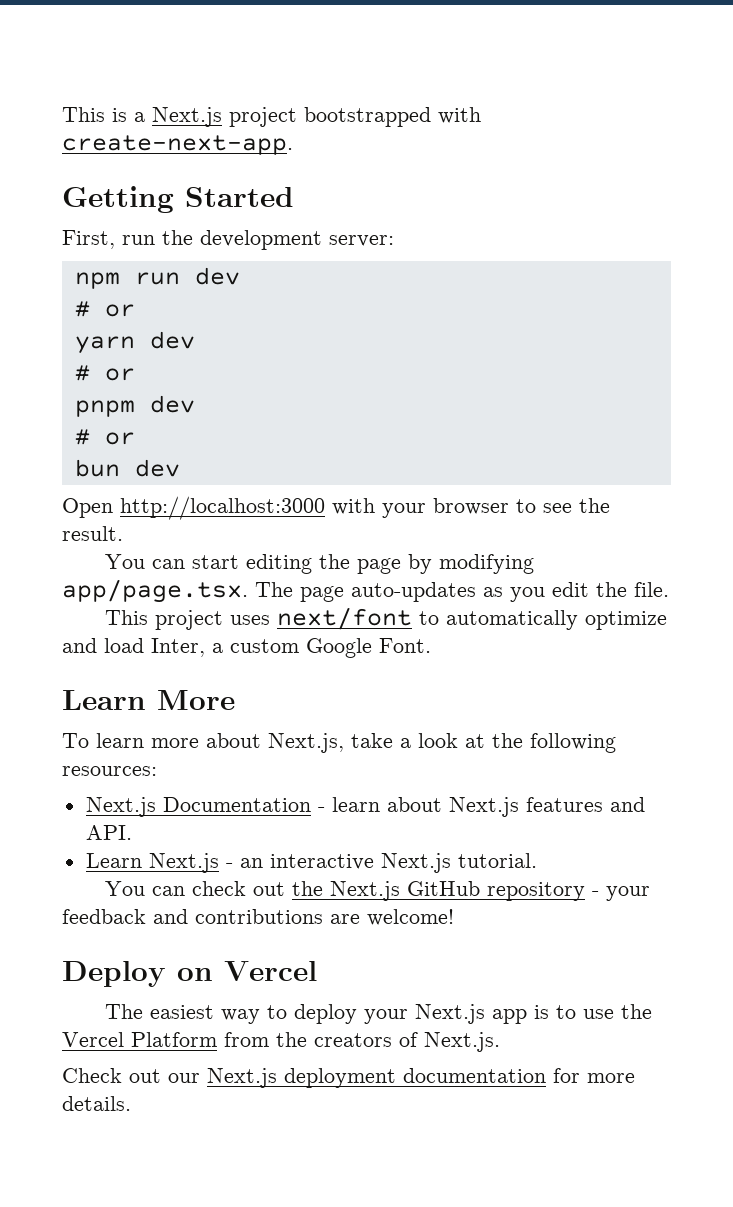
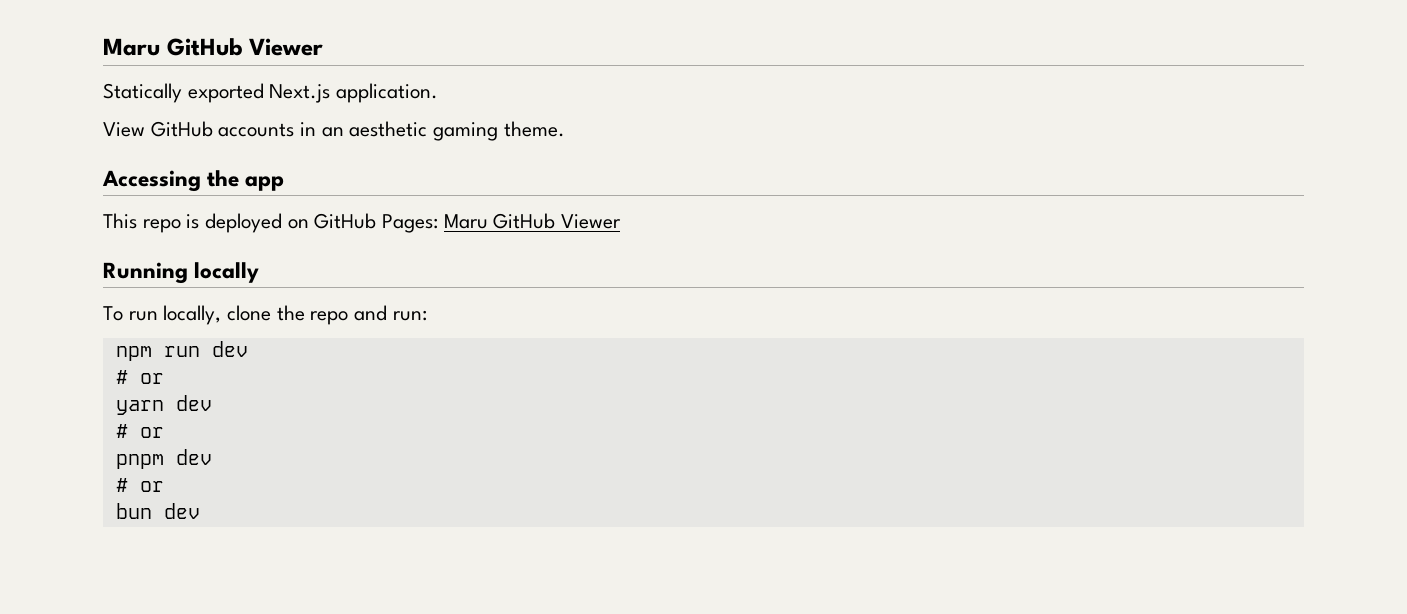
[62,107,481,127] [62,135,293,155] [62,186,294,213] [62,230,394,250] This is a Next.js project bootstrapped with create-next-app. // Getting Started // First, run the development server: -> [103,38,324,56] [103,83,439,103] [103,121,565,141] [102,170,285,192] [103,213,622,233] [103,262,260,284] [103,305,427,325] Maru GitHub Viewer // Statically exported Next.js application. // View GitHub accounts in an aesthetic gaming theme. // Accessing the app // This repo is deployed on GitHub Pages: Maru GitHub Viewer // Running locally // To run locally, clone the repo and run:
[62,496,610,520] [62,526,123,541] [105,554,535,574] [62,579,669,603] [105,607,668,630] [62,638,431,658] [62,690,235,710] [62,733,616,753] [62,766,157,776] [85,797,645,817] [85,825,132,840] [85,853,537,873] [105,881,651,901] [62,909,454,926] [62,961,317,987] [105,1004,653,1024] [62,1032,500,1052] [62,1068,635,1088] [62,1096,131,1111] // Open http://localhost:3000 with your browser to see the result. // You can start editing the page by modifying app/page.tsx. The page auto-updates as you edit the file. // This project uses next/font to automatically optimize and load Inter, a custom Google Font. // Learn More // To learn more about Next.js, take a look at the following resources: // Next.js Documentation - learn about Next.js features and API. // Learn Next.js - an interactive Next.js tutorial. // You can check out the Next.js GitHub repository - your feedback and contributions are welcome! // Deploy on Vercel // The easiest way to deploy your Next.js app is to use the Vercel Platform from the creators of Next.js. // Check out our Next.js deployment documentation for more details. -> (200, 511) none

